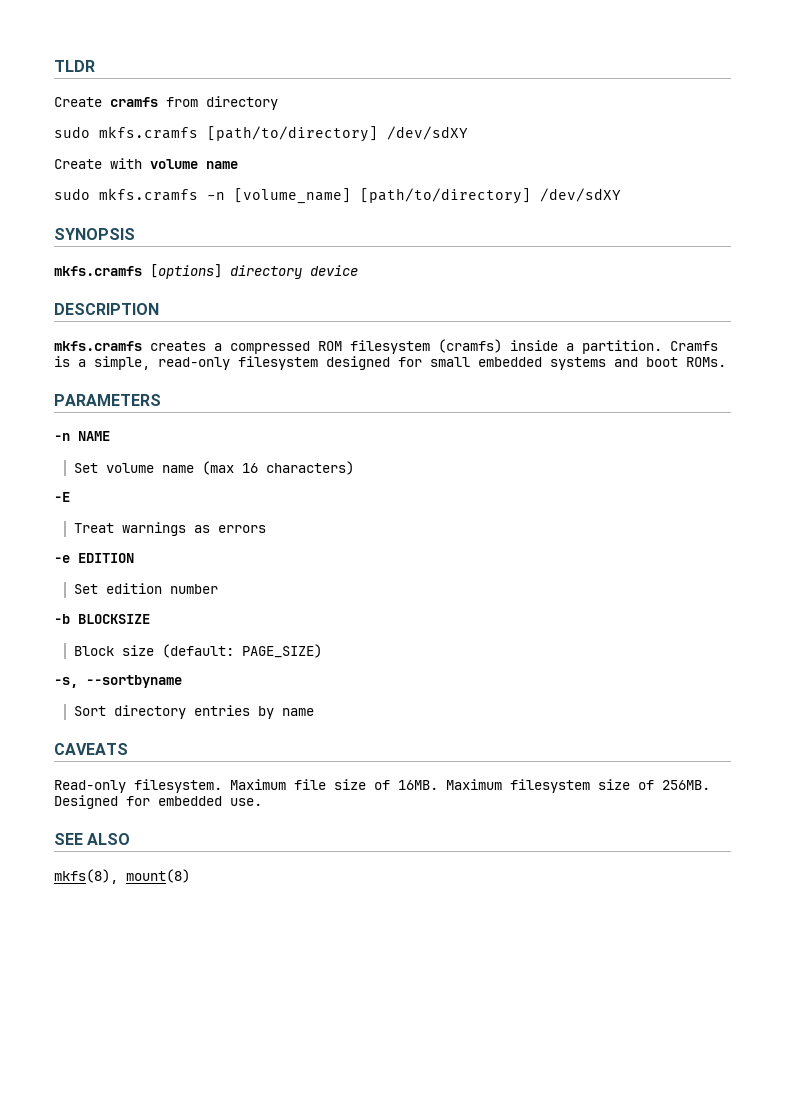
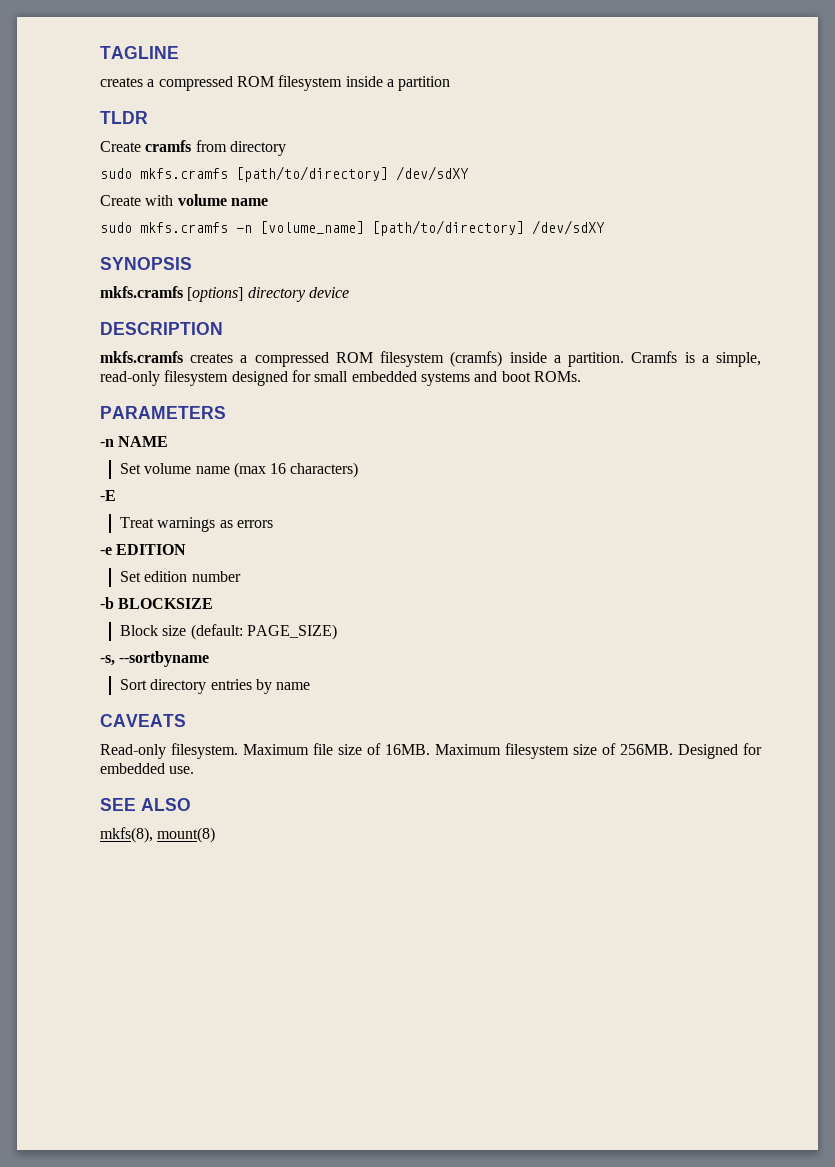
(54, 66) none -> [100,46,179,59] [100,75,451,91] TAGLINE // creates a compressed ROM filesystem inside a partition //

